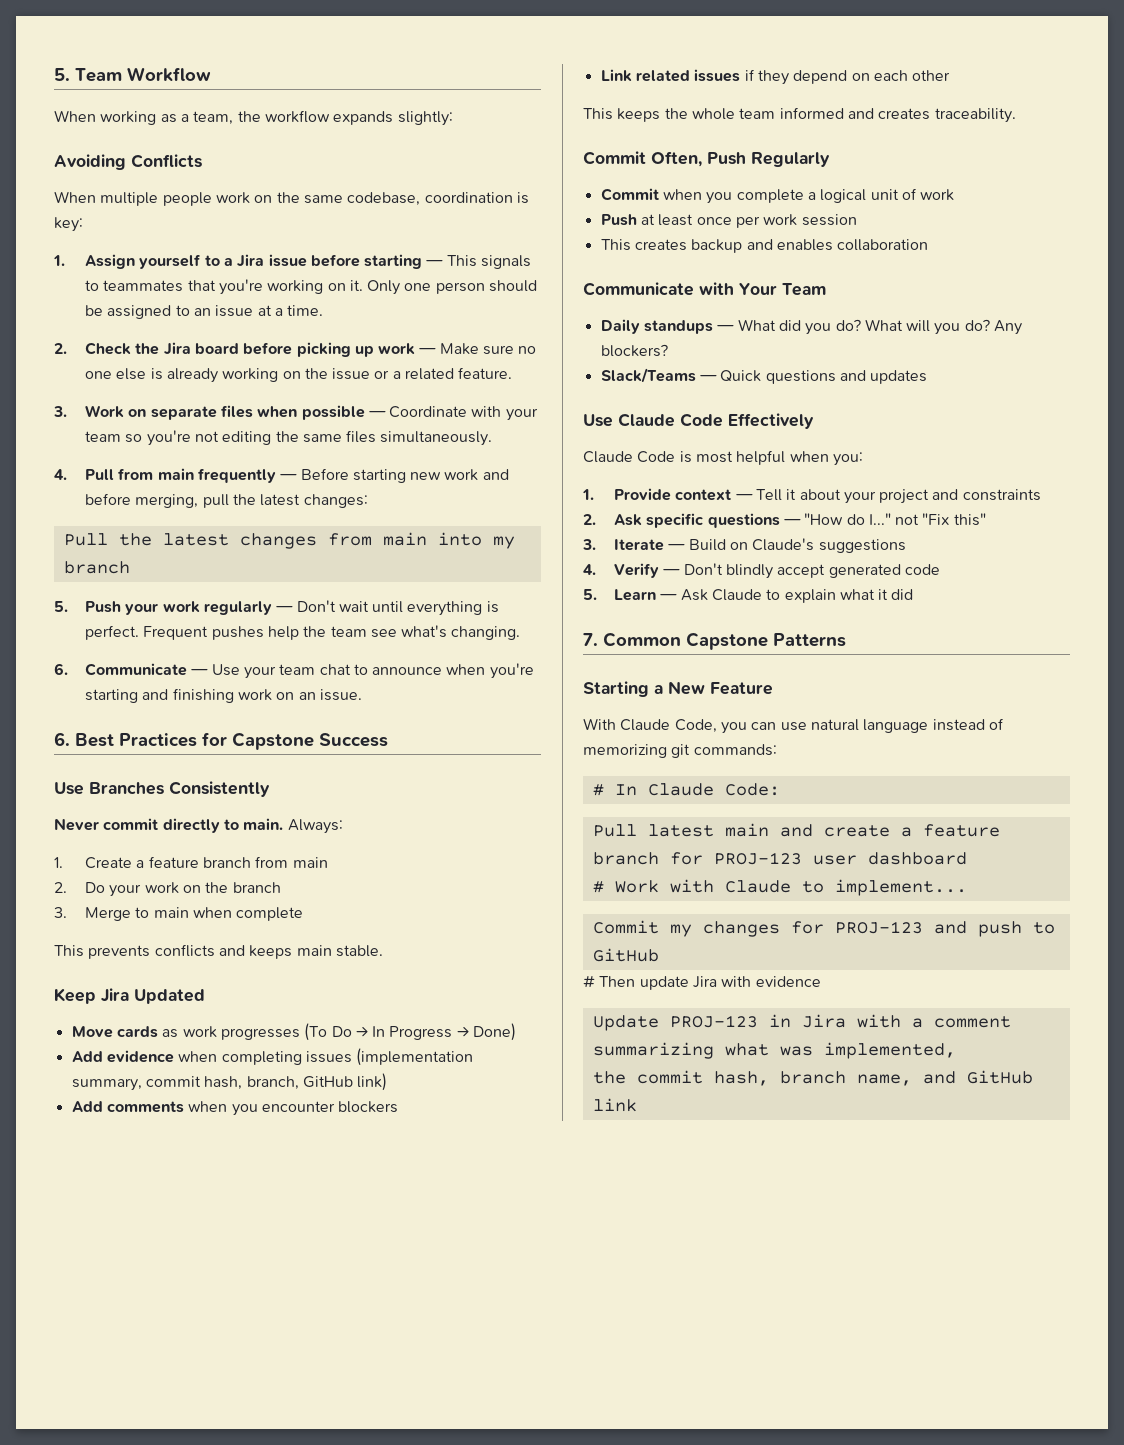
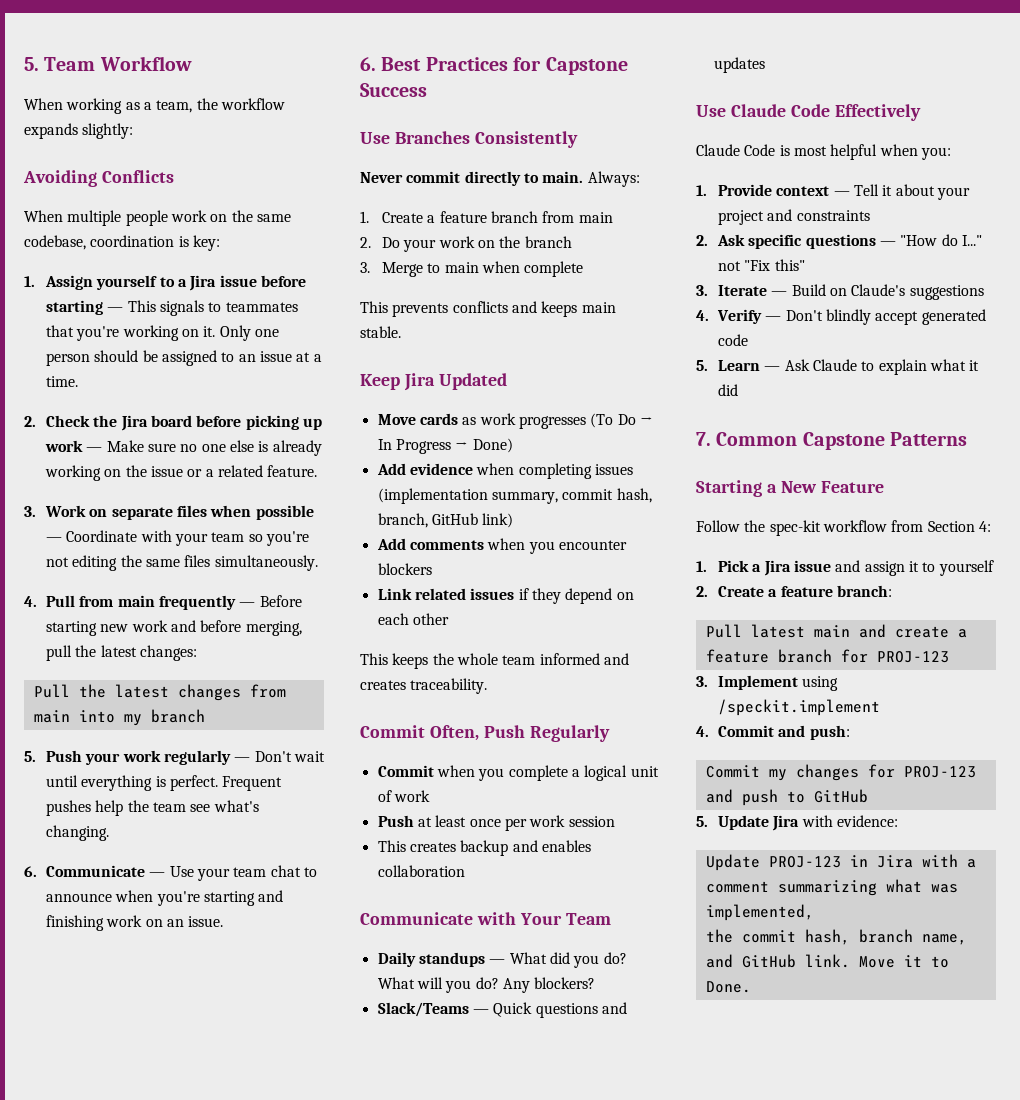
[583,718,1004,734] [583,744,777,758] [592,783,780,796] With Claude Code, you can use natural language instead of memorizing git commands: // # In Claude Code: -> [696,520,991,536] [696,560,994,576] [696,585,892,597] Follow the spec-kit workflow from Section 4: // 1. Pick a Jira issue and assign it to yourself // 2. Create a feature branch:
[812,852,967,865] [592,879,967,896] user dashboard // # Work with Claude to implement... -> [696,675,839,691] [717,699,880,716] [696,725,850,740] // 3. Implement using /speckit.implement // 4. Commit and push:
[583,975,821,990] # Then update Jira with evidence -> [696,815,898,831] 5. Update Jira with evidence:
[592,1098,637,1112] link -> [804,954,949,968] [705,981,751,993] link. Move it to Done.

